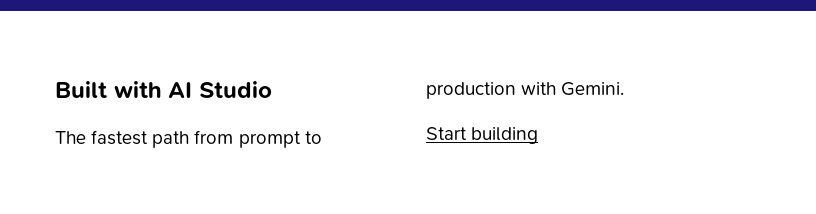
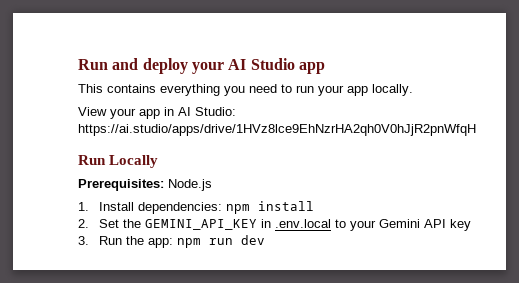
[55,81,272,98] [55,130,322,148] [426,82,625,99] [426,127,539,144] Built with AI Studio // The fastest path from prompt to production with Gemini. // Start building -> [78,58,325,74] [78,84,413,96] [78,107,236,119] [78,124,476,136] [78,155,159,168] [78,179,212,191] [78,201,315,214] [78,219,472,231] [78,235,266,248] Run and deploy your AI Studio app // This contains everything you need to run your app locally. // View your app in AI Studio: https://ai.studio/apps/drive/1HVz8lce9EhNzrHA2qh0V0hJjR2pnWfqH // Run Locally // Prerequisites: Node.js // 1. Install dependencies: npm install // 2. Set the GEMINI_API_KEY in .env.local to your Gemini API key // 3. Run the app: npm run dev

